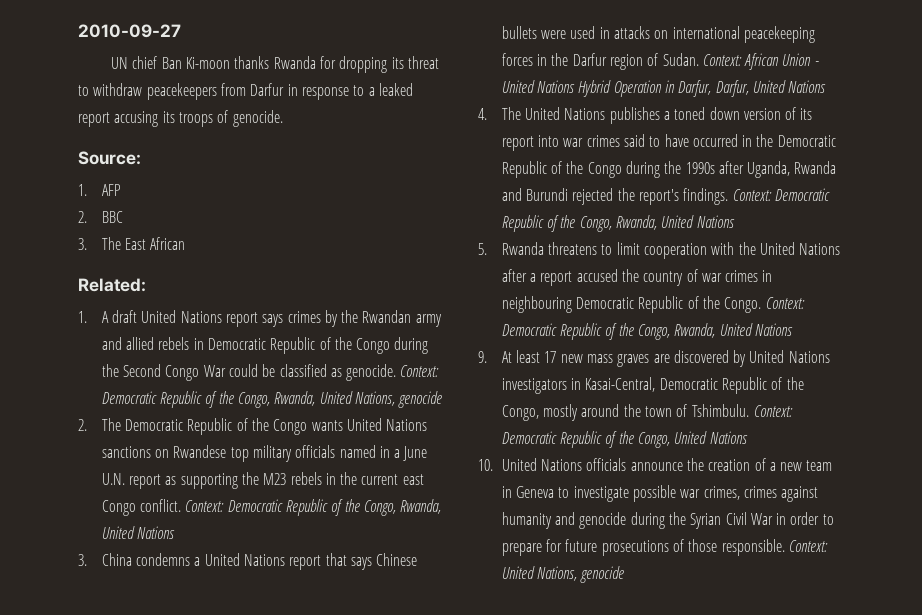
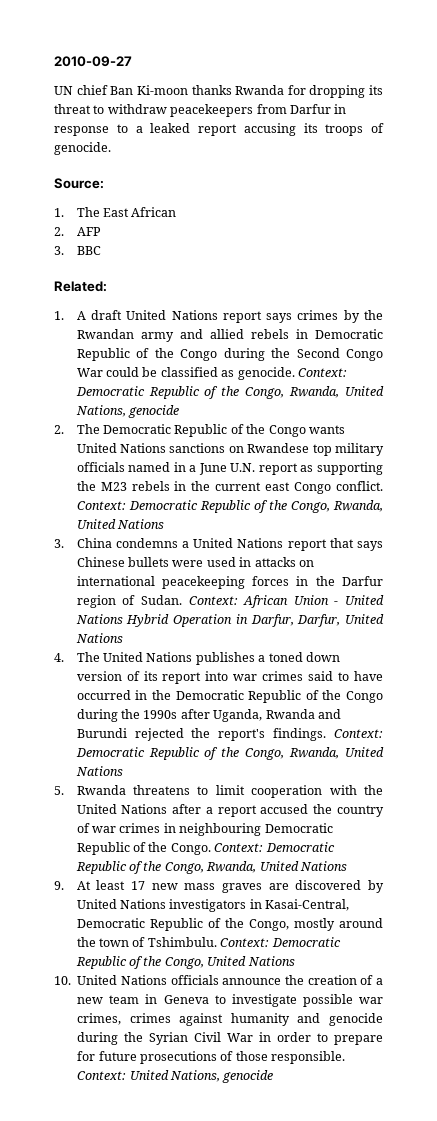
(87, 190) none -> [76,207,177,217] [54,227,64,236] The East African // 2.
[78,211,87,223] 2. -> [54,246,64,255] 3.
[78,237,186,250] // 3. The East African -> (101, 250) none

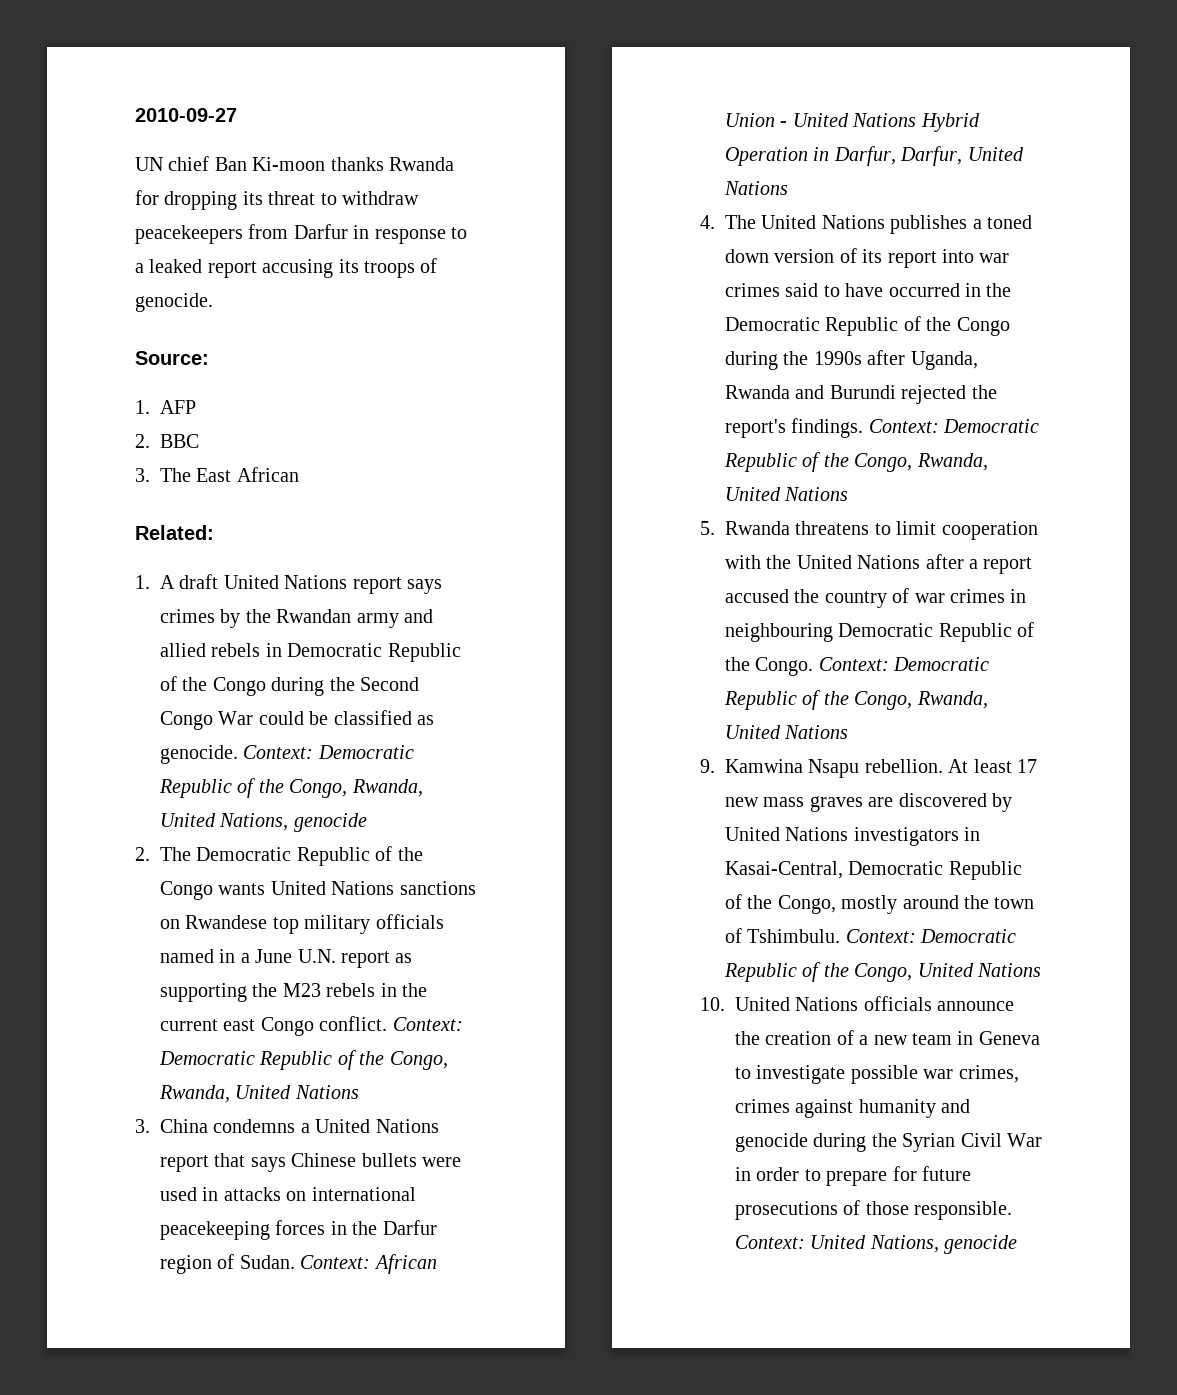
[76,207,177,217] [54,227,64,236] The East African // 2. -> (150, 407) none
[54,246,64,255] 3. -> [135,434,150,448] 2.
(101, 250) none -> [135,467,299,482] // 3. The East African
(64, 885) none -> [725,759,943,778] Kamwina Nsapu rebellion.

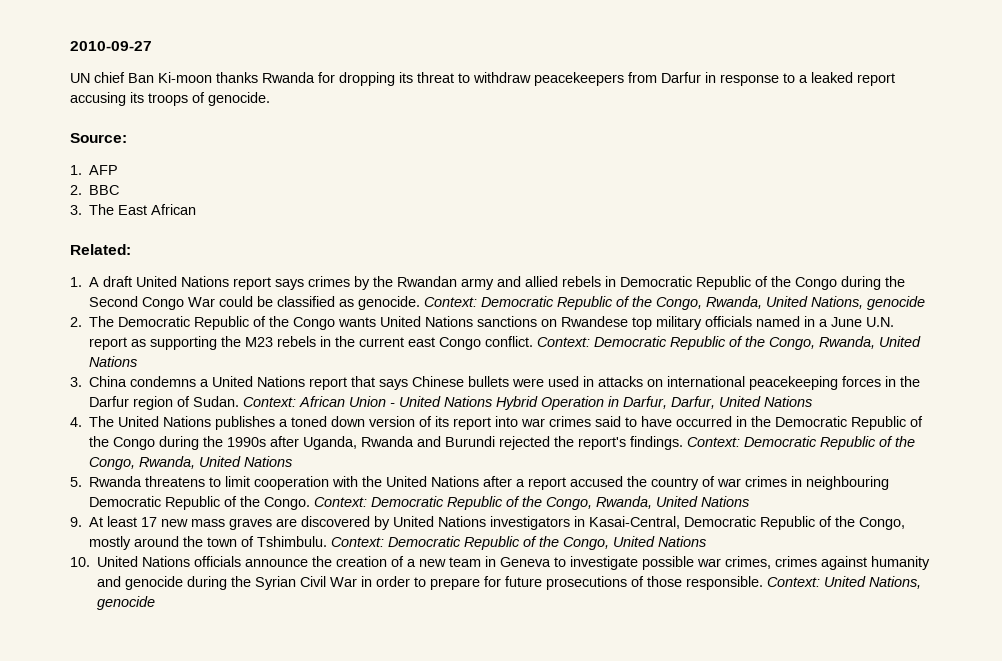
[725,759,943,778] Kamwina Nsapu rebellion. -> (82, 522) none

